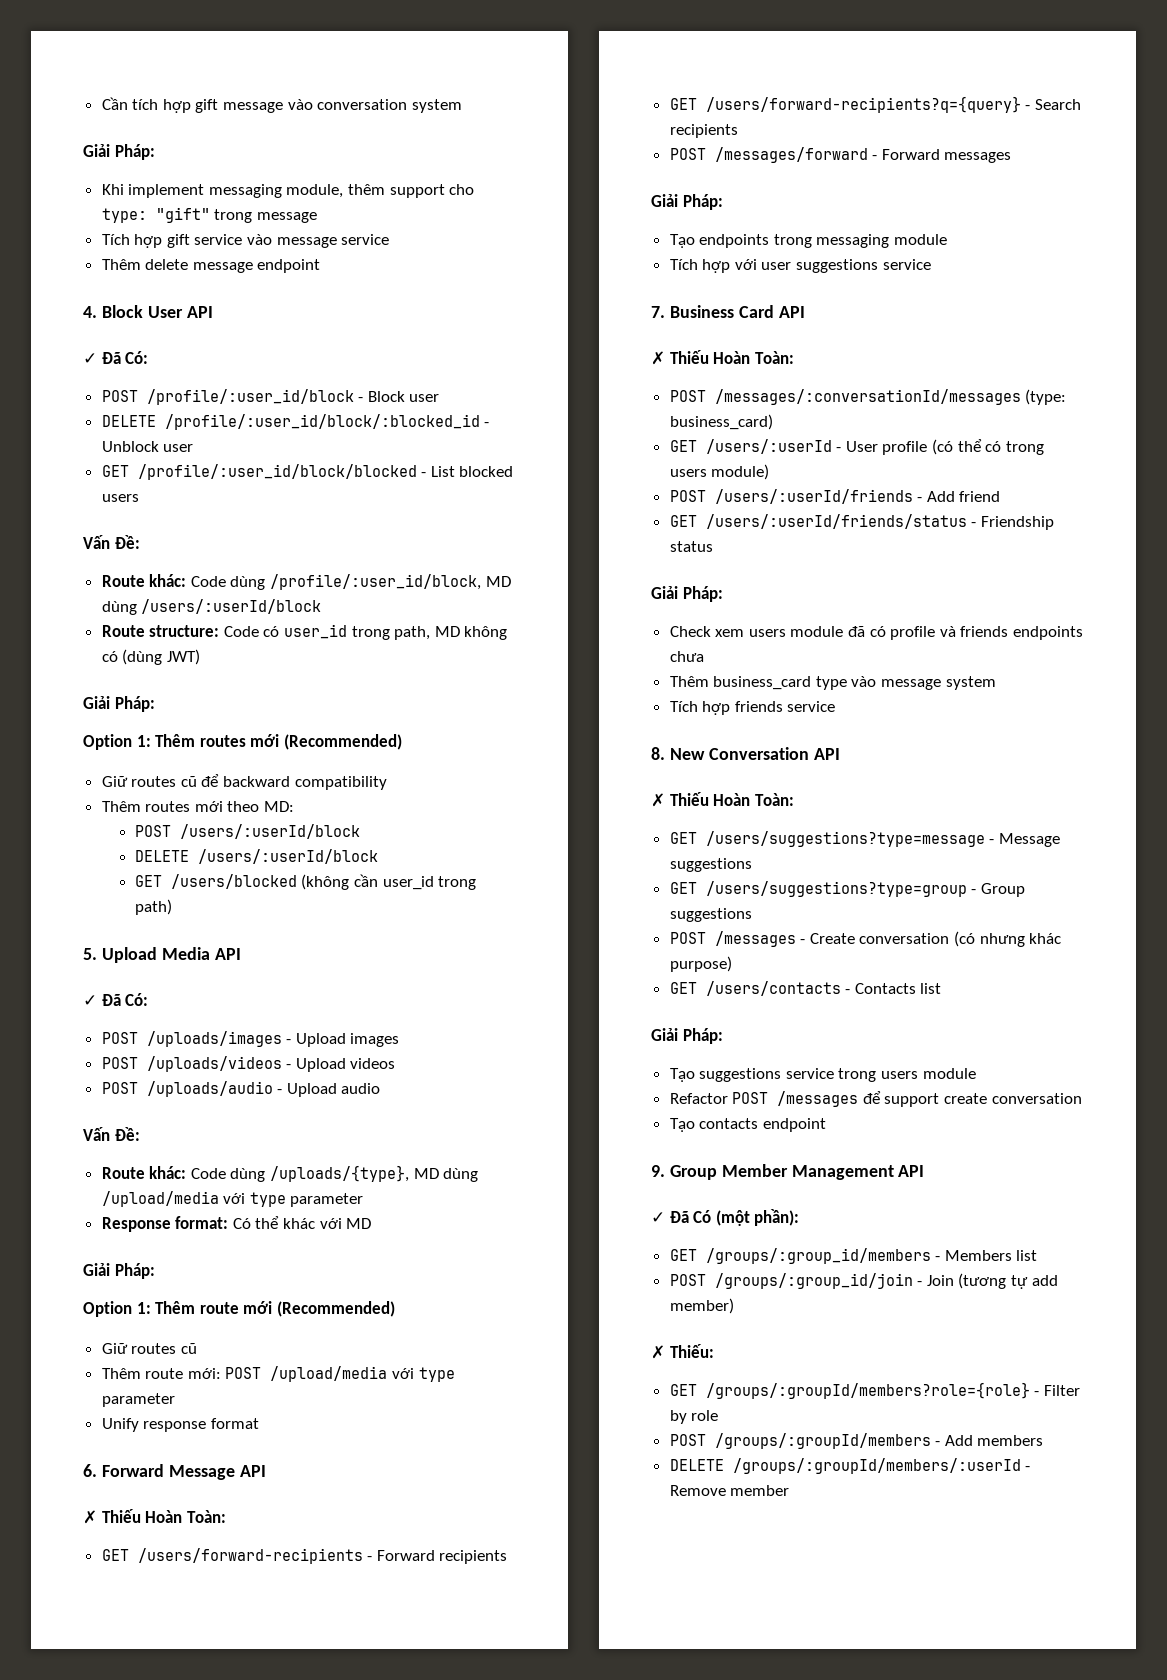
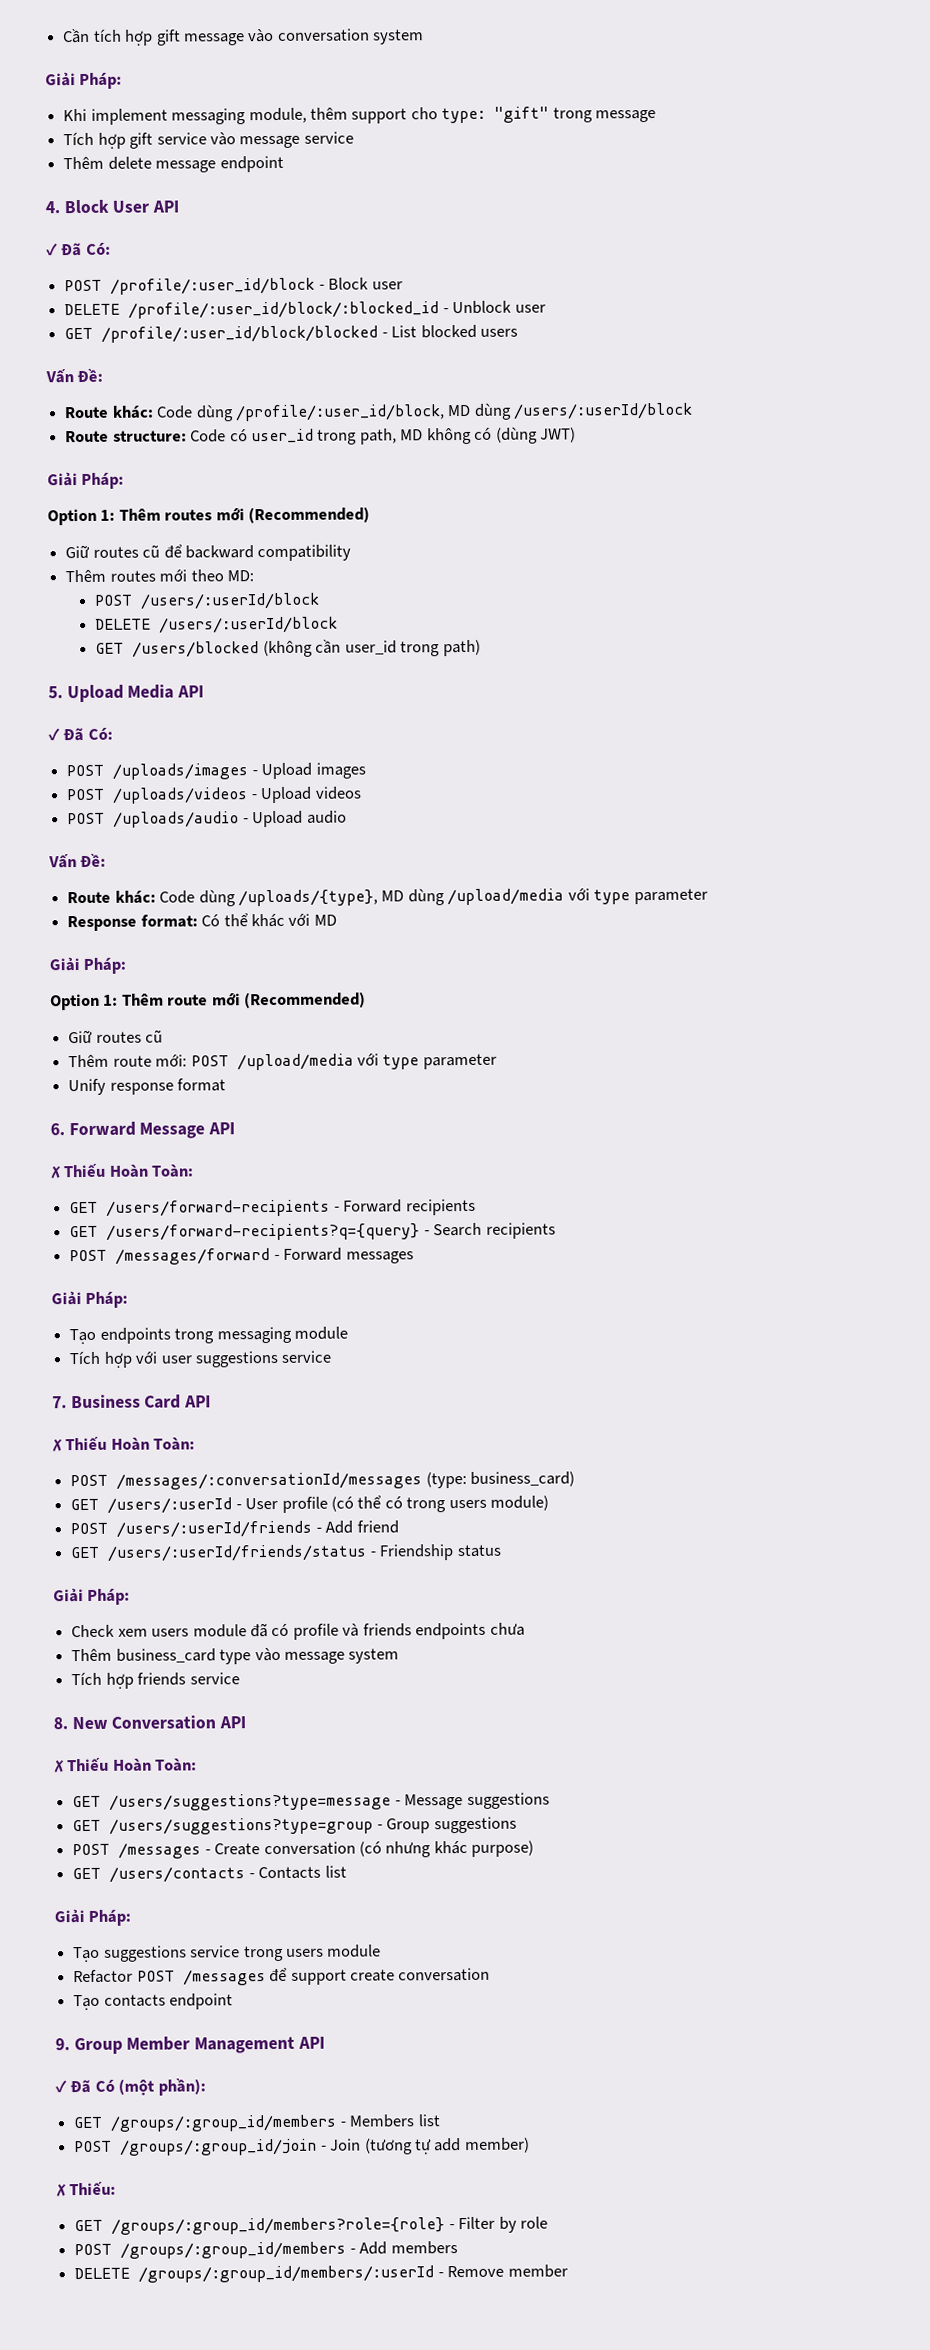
[705,1382,1030,1399] /groups/:groupId/members?role={role} -> [111,2217,446,2235] /groups/:group_id/members?role={role}
[714,1433,931,1449] /groups/:groupId/members -> [120,2241,347,2259] /groups/:group_id/members
[732,1458,1021,1474] /groups/:groupId/members/:userId -> [138,2265,435,2283] /groups/:group_id/members/:userId

